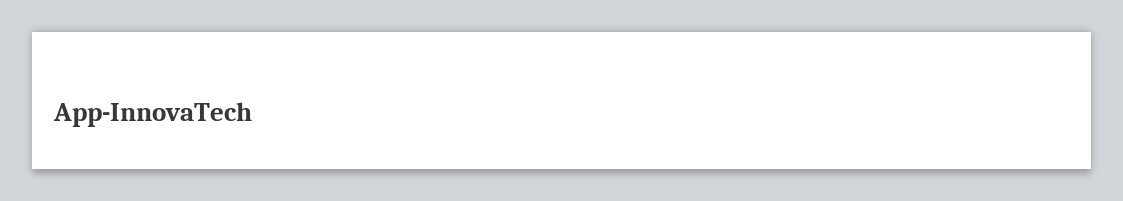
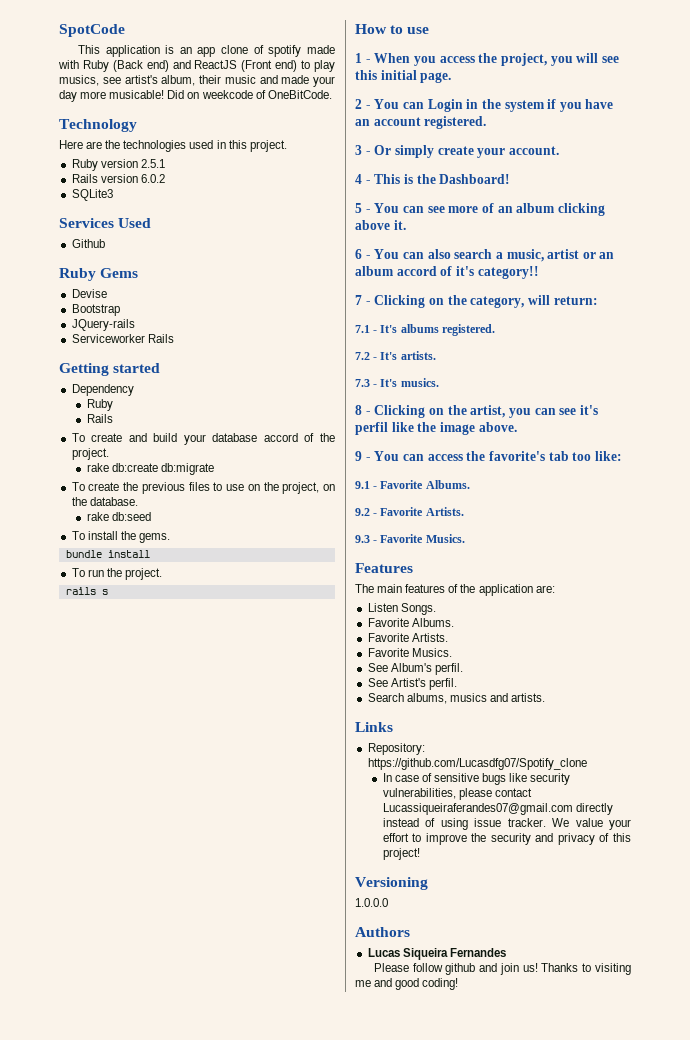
[53,102,252,127] App-InnovaTech -> [59,24,125,37] [77,45,335,57] [58,60,335,72] [59,75,335,87] [59,90,332,102] [59,119,137,132] [59,140,287,152] [71,159,165,171] [71,174,165,183] [71,189,113,201] [59,218,152,228] [71,239,105,248] [59,268,139,281] [71,289,107,298] [71,304,120,316] [71,319,135,331] [71,334,174,343] [59,363,161,376] [71,384,134,396] [86,399,113,411] [86,414,113,423] [71,433,335,445] [71,448,109,460] [86,463,214,475] [71,482,336,494] [71,497,138,506] [86,512,151,521] [71,531,170,543] [65,550,150,558] [71,568,162,580] [65,587,108,595] [355,24,430,34] [355,53,619,66] [355,70,452,83] [355,99,614,112] [355,116,487,129] [355,145,559,158] [355,174,511,184] [355,203,605,216] [355,220,406,230] [355,249,615,262] [355,266,539,279] [355,295,598,308] [355,324,495,336] [355,351,436,360] [355,378,439,387] [355,405,598,418] [355,422,517,435] [355,451,622,461] [355,480,470,489] [355,507,464,516] [355,534,465,543] [355,563,413,573] [355,584,555,596] [367,603,436,615] [367,618,454,627] [367,633,448,642] [367,648,452,657] [367,663,463,675] [367,678,457,690] [367,693,546,704] [355,722,393,732] [367,743,425,755] [367,758,587,770] [382,773,571,785] [382,788,532,800] [382,803,613,815] [382,818,631,830] [382,833,631,845] [382,848,420,860] [355,877,428,890] [355,898,388,907] [355,927,410,937] [367,948,506,960] [373,963,631,975] [355,978,459,990] SpotCode // This application is an app clone of spotify made with Ruby (Back end) and ReactJS (Front end) to play musics, see artist's album, their music and made your day more musicable! Did on weekcode of OneBitCode. // Technology // Here are the technologies used in this project. // Ruby version 2.5.1 // Rails version 6.0.2 // SQLite3 // Services Used // Github // Ruby Gems // Devise // Bootstrap // JQuery-rails // Serviceworker Rails // Getting started // Dependency // Ruby // Rails // To create and build your database accord of the project. // rake db:create db:migrate // To create the previous files to use on the project, on the database. // rake db:seed // To install the gems. // bundle install // To run the project. // rails s // How to use // 1 - When you access the project, you will see this initial page. // 2 - You can Login in the system if you have an account registered. // 3 - Or simply create your account. // 4 - This is the Dashboard! // 5 - You can see more of an album clicking above it. // 6 - You can also search a music, artist or an album accord of it's category!! // 7 - Clicking on the category, will return: // 7.1 - It's albums registered. // 7.2 - It's artists. // 7.3 - It's musics. // 8 - Clicking on the artist, you can see it's perfil like the image above. // 9 - You can access the favorite's tab too like: // 9.1 - Favorite Albums. // 9.2 - Favorite Artists. // 9.3 - Favorite Musics. // Features // The main features of the application are: // Listen Songs. // Favorite Albums. // Favorite Artists. // Favorite Musics. // See Album's perfil. // See Artist's perfil. // Search albums, musics and artists. // Links // Repository: https://github.com/Lucasdfg07/Spotify_clone // In case of sensitive bugs like security vulnerabilities, please contact Lucassiqueiraferandes07@gmail.com directly instead of using issue tracker. We value your effort to improve the security and privacy of this project! // Versioning // 1.0.0.0 // Authors // Lucas Siqueira Fernandes // Please follow github and join us! Thanks to visiting me and good coding!

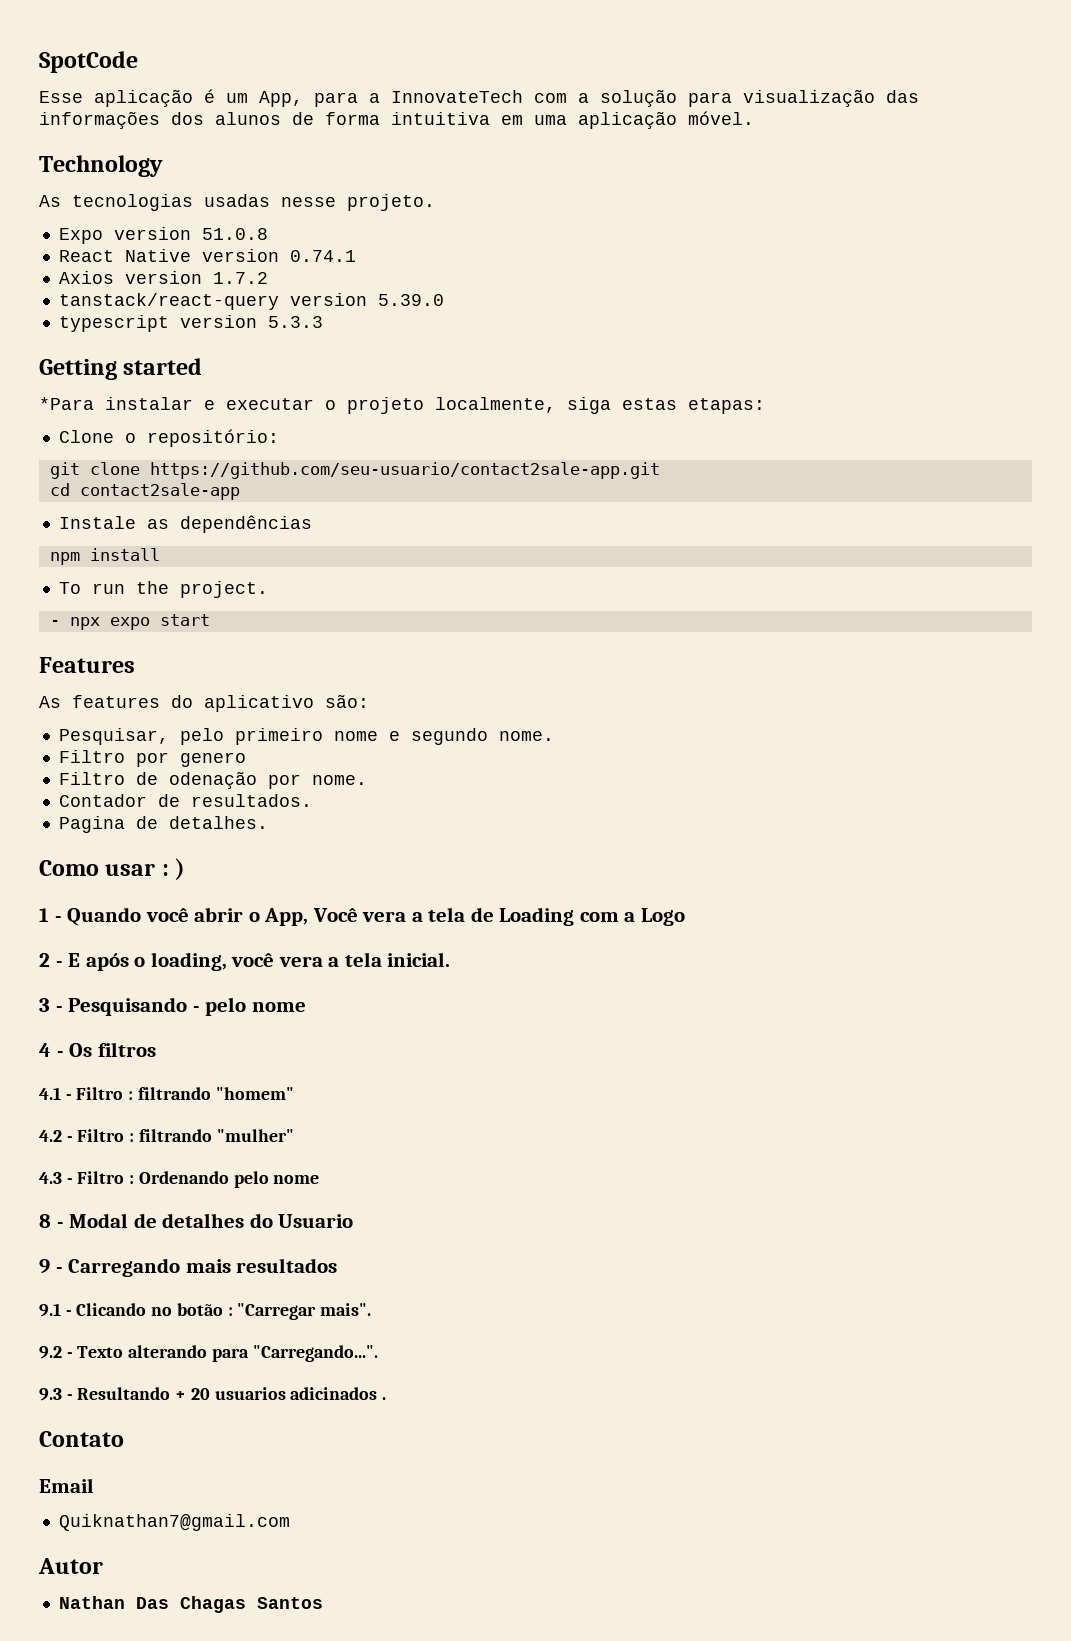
[77,45,335,57] [58,60,335,72] [59,75,335,87] [59,90,332,102] [59,119,137,132] [59,140,287,152] [71,159,165,171] [71,174,165,183] [71,189,113,201] [59,218,152,228] [71,239,105,248] [59,268,139,281] [71,289,107,298] [71,304,120,316] [71,319,135,331] [71,334,174,343] [59,363,161,376] [71,384,134,396] [86,399,113,411] [86,414,113,423] [71,433,335,445] [71,448,109,460] [86,463,214,475] [71,482,336,494] [71,497,138,506] [86,512,151,521] [71,531,170,543] [65,550,102,558] This application is an app clone of spotify made with Ruby (Back end) and ReactJS (Front end) to play musics, see artist's album, their music and made your day more musicable! Did on weekcode of OneBitCode. // Technology // Here are the technologies used in this project. // Ruby version 2.5.1 // Rails version 6.0.2 // SQLite3 // Services Used // Github // Ruby Gems // Devise // Bootstrap // JQuery-rails // Serviceworker Rails // Getting started // Dependency // Ruby // Rails // To create and build your database accord of the project. // rake db:create db:migrate // To create the previous files to use on the project, on the database. // rake db:seed // To install the gems. // bundle -> [39,89,919,107] [39,111,754,129] [39,155,163,177] [39,194,435,211] [58,227,268,244] [58,249,356,262] [58,271,268,284] [58,293,444,310] [58,315,323,332] [39,358,203,380] [39,397,765,414] [58,429,279,447] [49,462,660,479] [49,483,240,500] [58,515,312,533] [49,552,80,565] Esse aplicação é um App, para a InnovateTech com a solução para visualização das informações dos alunos de forma intuitiva em uma aplicação móvel. // Technology // As tecnologias usadas nesse projeto. // Expo version 51.0.8 // React Native version 0.74.1 // Axios version 1.7.2 // tanstack/react-query version 5.39.0 // typescript version 5.3.3 // Getting started // *Para instalar e executar o projeto localmente, siga estas etapas: // Clone o repositório: // git clone https://github.com/seu-usuario/contact2sale-app.git // cd contact2sale-app // Instale as dependências // npm
[65,587,108,595] [355,24,430,34] [355,53,619,66] [355,70,452,83] [355,99,614,112] [355,116,487,129] [355,145,559,158] [355,174,511,184] [355,203,605,216] [355,220,406,230] [355,249,615,262] [355,266,539,279] [355,295,598,308] [355,324,495,336] [355,351,436,360] [355,378,439,387] [355,405,598,418] [355,422,517,435] [355,451,622,461] [355,480,470,489] [355,507,464,516] [355,534,465,543] [355,563,413,573] [355,584,555,596] [367,603,436,615] [367,618,454,627] [367,633,448,642] [367,648,452,657] [367,663,463,675] [367,678,457,690] [367,693,546,704] [355,722,393,732] [367,743,425,755] [367,758,587,770] [382,773,571,785] [382,788,532,800] [382,803,613,815] [382,818,631,830] [382,833,631,845] [382,848,420,860] [355,877,428,890] [355,898,388,907] [355,927,410,937] [367,948,506,960] [373,963,631,975] [355,978,459,990] rails s // How to use // 1 - When you access the project, you will see this initial page. // 2 - You can Login in the system if you have an account registered. // 3 - Or simply create your account. // 4 - This is the Dashboard! // 5 - You can see more of an album clicking above it. // 6 - You can also search a music, artist or an album accord of it's category!! // 7 - Clicking on the category, will return: // 7.1 - It's albums registered. // 7.2 - It's artists. // 7.3 - It's musics. // 8 - Clicking on the artist, you can see it's perfil like the image above. // 9 - You can access the favorite's tab too like: // 9.1 - Favorite Albums. // 9.2 - Favorite Artists. // 9.3 - Favorite Musics. // Features // The main features of the application are: // Listen Songs. // Favorite Albums. // Favorite Artists. // Favorite Musics. // See Album's perfil. // See Artist's perfil. // Search albums, musics and artists. // Links // Repository: https://github.com/Lucasdfg07/Spotify_clone // In case of sensitive bugs like security vulnerabilities, please contact Lucassiqueiraferandes07@gmail.com directly instead of using issue tracker. We value your effort to improve the security and privacy of this project! // Versioning // 1.0.0.0 // Authors // Lucas Siqueira Fernandes // Please follow github and join us! Thanks to visiting me and good coding! -> [49,614,210,630] [39,657,135,673] [39,694,369,712] [58,728,554,745] [58,750,246,767] [58,771,367,789] [58,794,312,807] [58,816,268,833] [39,858,186,880] [39,907,686,926] [39,952,451,971] [39,997,306,1016] [39,1042,156,1057] [39,1087,294,1100] [39,1129,294,1142] [39,1171,320,1188] [39,1213,354,1228] [39,1258,338,1277] [39,1303,372,1320] [39,1345,378,1362] [39,1387,387,1401] [39,1431,124,1447] [39,1478,94,1493] [58,1514,290,1531] [38,1558,103,1574] [58,1596,323,1613] - npx expo start // Features // As features do aplicativo são: // Pesquisar, pelo primeiro nome e segundo nome. // Filtro por genero // Filtro de odenação por nome. // Contador de resultados. // Pagina de detalhes. // Como usar : ) // 1 - Quando você abrir o App, Você vera a tela de Loading com a Logo // 2 - E após o loading, você vera a tela inicial. // 3 - Pesquisando - pelo nome // 4 - Os filtros // 4.1 - Filtro : filtrando "homem" // 4.2 - Filtro : filtrando "mulher" // 4.3 - Filtro : Ordenando pelo nome // 8 - Modal de detalhes do Usuario // 9 - Carregando mais resultados // 9.1 - Clicando no botão : "Carregar mais". // 9.2 - Texto alterando para "Carregando...". // 9.3 - Resultando + 20 usuarios adicinados . // Contato // Email // Quiknathan7@gmail.com // Autor // Nathan Das Chagas Santos

